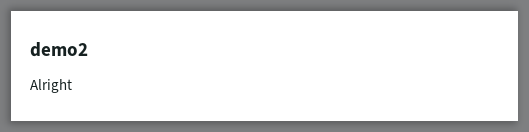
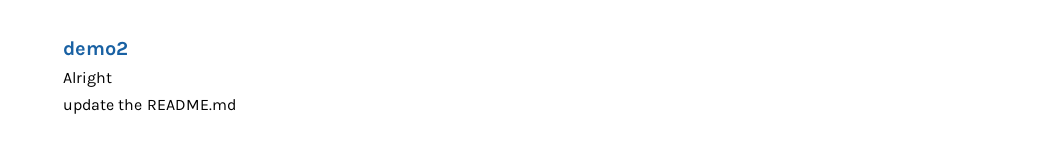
(72, 86) none -> [63,99,236,114] // update the README.md

